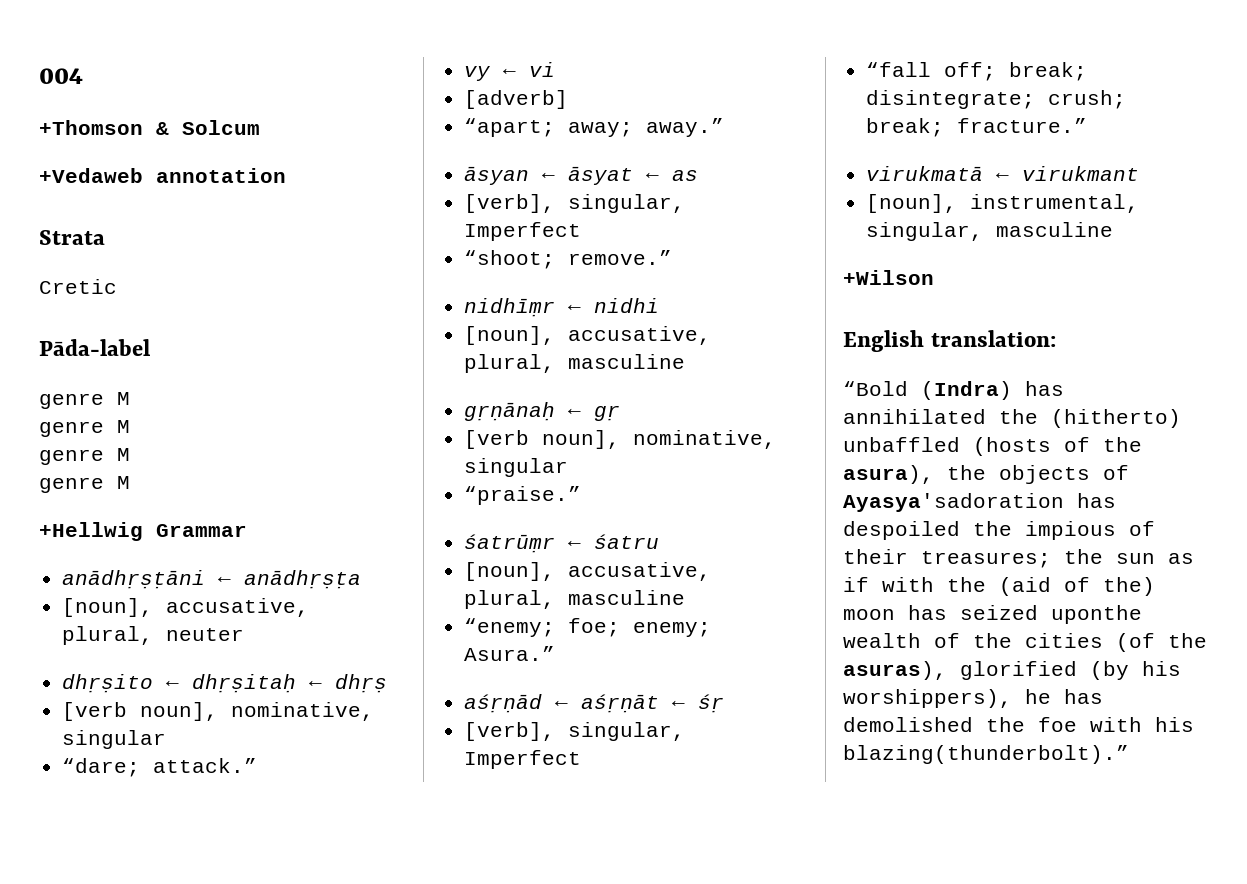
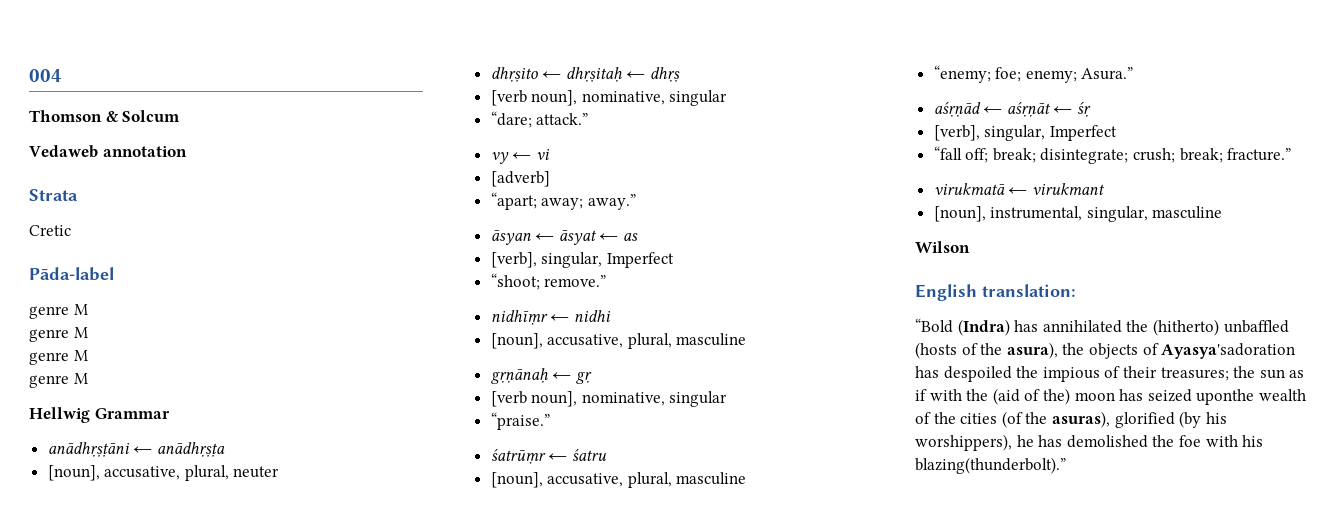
[39,120,143,135] +Thomson -> [29,110,102,122] Thomson
[39,168,143,183] +Vedaweb -> [29,145,98,158] Vedaweb
[39,522,143,541] +Hellwig -> [29,407,90,423] Hellwig
[843,270,934,285] +Wilson -> [915,241,970,253] Wilson

